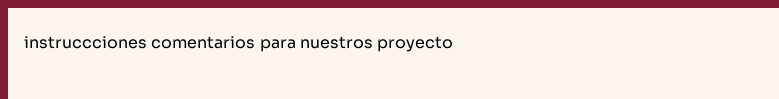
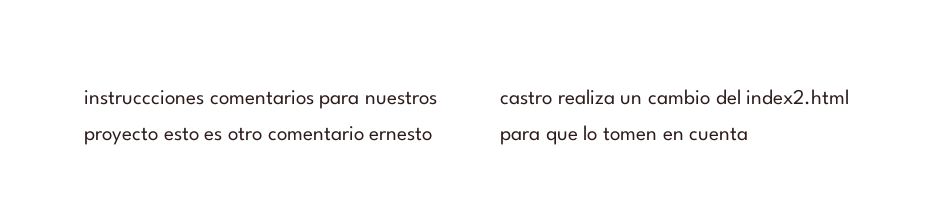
(454, 44) none -> [163,126,433,141] [500,89,850,105] [500,125,749,145] esto es otro comentario ernesto castro realiza un cambio del index2.html para que lo tomen en cuenta

